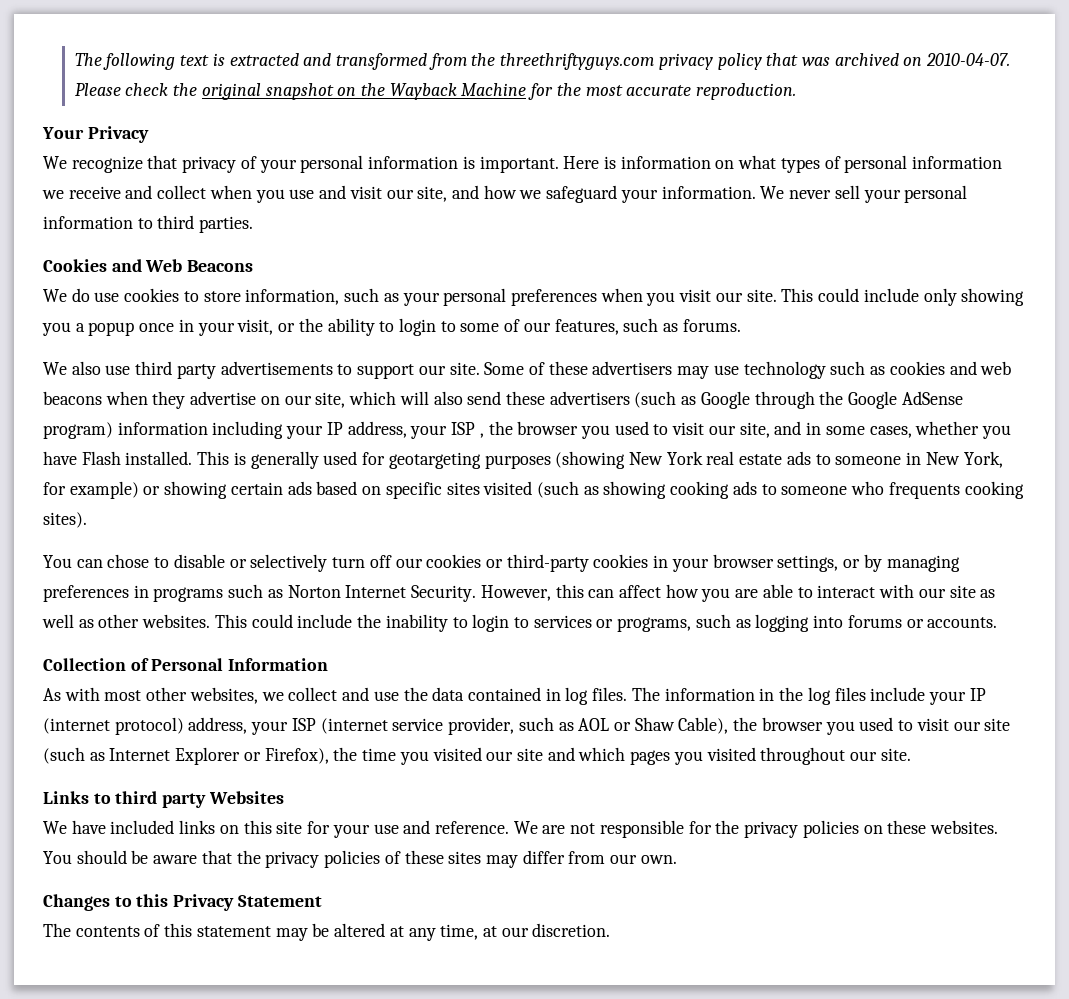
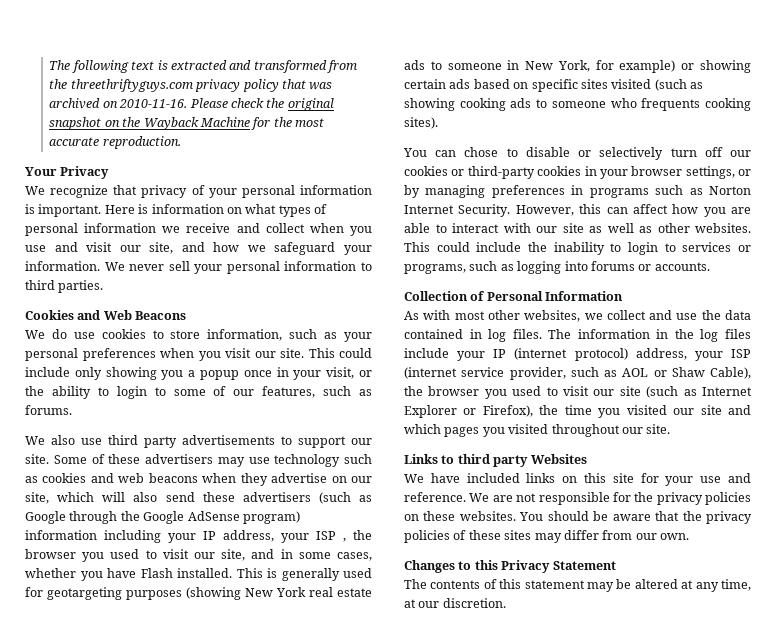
[926,53,1011,66] 2010-04-07. -> [119,99,188,108] 2010-11-16.

